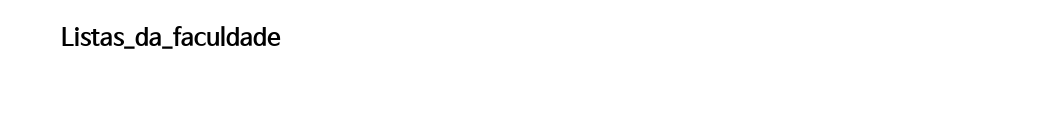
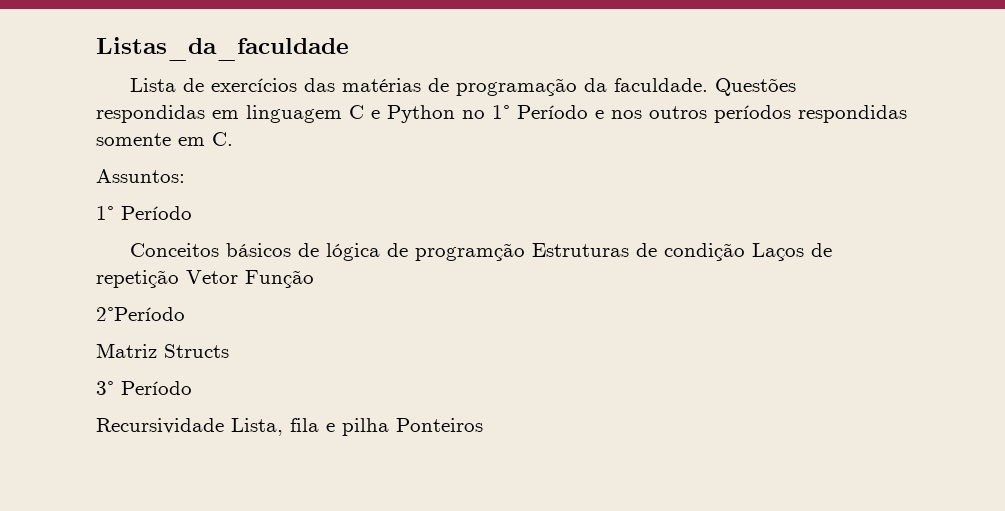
(281, 37) none -> [129,78,796,96] [96,105,907,123] [96,132,233,146] [96,169,185,183] [96,206,192,220] [129,243,832,261] [96,270,314,288] [96,307,185,321] [96,343,229,358] [96,381,192,395] [96,418,483,436] // Lista de exercícios das matérias de programação da faculdade. Questões respondidas em linguagem C e Python no 1° Período e nos outros períodos respondidas somente em C. // Assuntos: // 1° Período // Conceitos básicos de lógica de programção Estruturas de condição Laços de repetição Vetor Função // 2°Período // Matriz Structs // 3° Período // Recursividade Lista, fila e pilha Ponteiros

